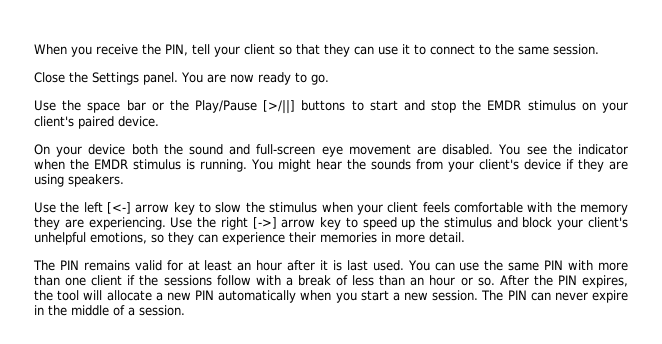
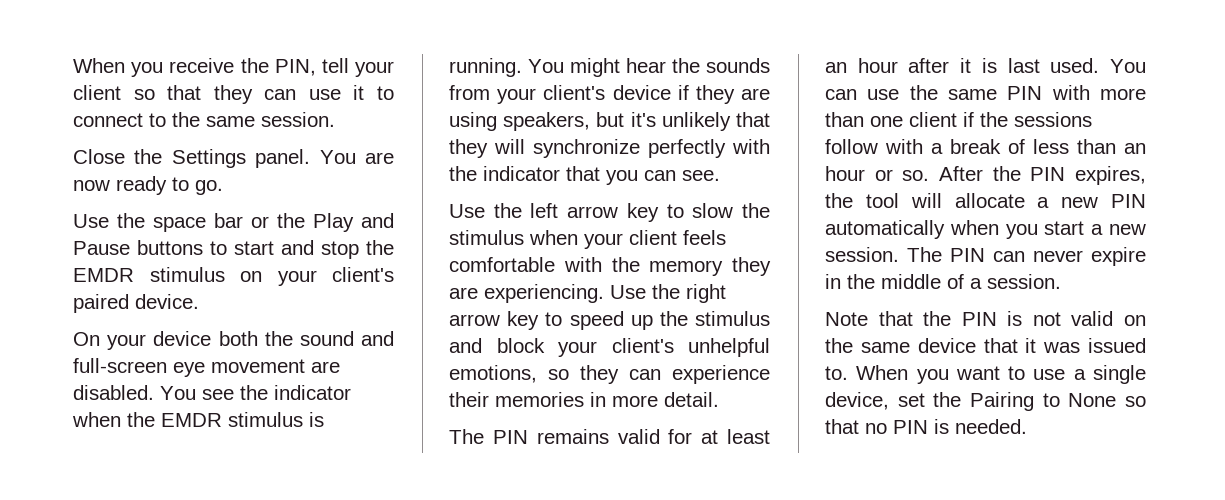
[195,100,296,114] Play/Pause [>/||] -> [313,213,394,232] [73,241,130,255] Play and Pause
[68,174,124,187] speakers. -> [503,112,770,131] [449,139,770,158] [449,166,720,185] speakers, but it's unlikely that they will synchronize perfectly with the indicator that you can see.
[107,202,132,214] [<-] -> (559, 210) none
[252,217,277,229] [->] -> (726, 293) none
(185, 310) none -> [825,311,1146,326] [825,338,1146,353] [825,365,1146,384] [825,392,1146,411] [825,419,1027,434] // Note that the PIN is not valid on the same device that it was issued to. When you want to use a single device, set the Pairing to None so that no PIN is needed.

